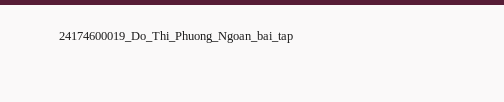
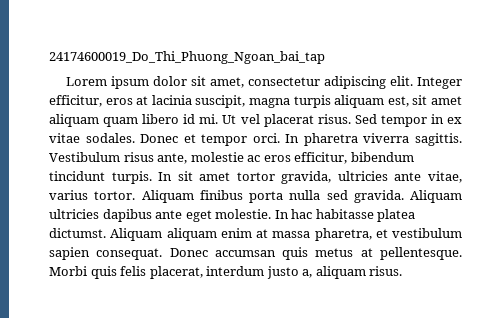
(293, 37) none -> [66,76,463,89] [49,95,463,108] [49,114,462,127] [49,133,463,146] [49,152,414,164] [49,171,462,184] [49,190,462,203] [49,209,416,222] [49,228,462,241] [49,247,462,260] [49,266,403,279] // Lorem ipsum dolor sit amet, consectetur adipiscing elit. Integer efficitur, eros at lacinia suscipit, magna turpis aliquam est, sit amet aliquam quam libero id mi. Ut vel placerat risus. Sed tempor in ex vitae sodales. Donec et tempor orci. In pharetra viverra sagittis. Vestibulum risus ante, molestie ac eros efficitur, bibendum tincidunt turpis. In sit amet tortor gravida, ultricies ante vitae, varius tortor. Aliquam finibus porta nulla sed gravida. Aliquam ultricies dapibus ante eget molestie. In hac habitasse platea dictumst. Aliquam aliquam enim at massa pharetra, et vestibulum sapien consequat. Donec accumsan quis metus at pellentesque. Morbi quis felis placerat, interdum justo a, aliquam risus.

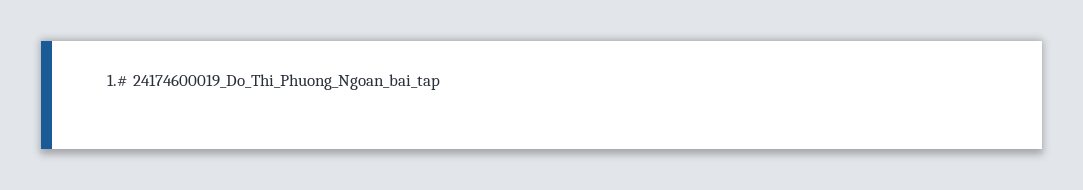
(49, 57) none -> [107,74,128,86] 1.#
[66,76,463,89] [49,95,463,108] [49,114,462,127] [49,133,463,146] [49,152,414,164] [49,171,462,184] [49,190,462,203] [49,209,416,222] [49,228,462,241] [49,247,462,260] [49,266,403,279] // Lorem ipsum dolor sit amet, consectetur adipiscing elit. Integer efficitur, eros at lacinia suscipit, magna turpis aliquam est, sit amet aliquam quam libero id mi. Ut vel placerat risus. Sed tempor in ex vitae sodales. Donec et tempor orci. In pharetra viverra sagittis. Vestibulum risus ante, molestie ac eros efficitur, bibendum tincidunt turpis. In sit amet tortor gravida, ultricies ante vitae, varius tortor. Aliquam finibus porta nulla sed gravida. Aliquam ultricies dapibus ante eget molestie. In hac habitasse platea dictumst. Aliquam aliquam enim at massa pharetra, et vestibulum sapien consequat. Donec accumsan quis metus at pellentesque. Morbi quis felis placerat, interdum justo a, aliquam risus. -> (440, 82) none

